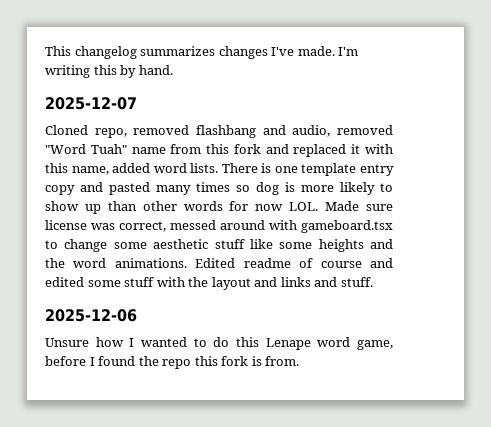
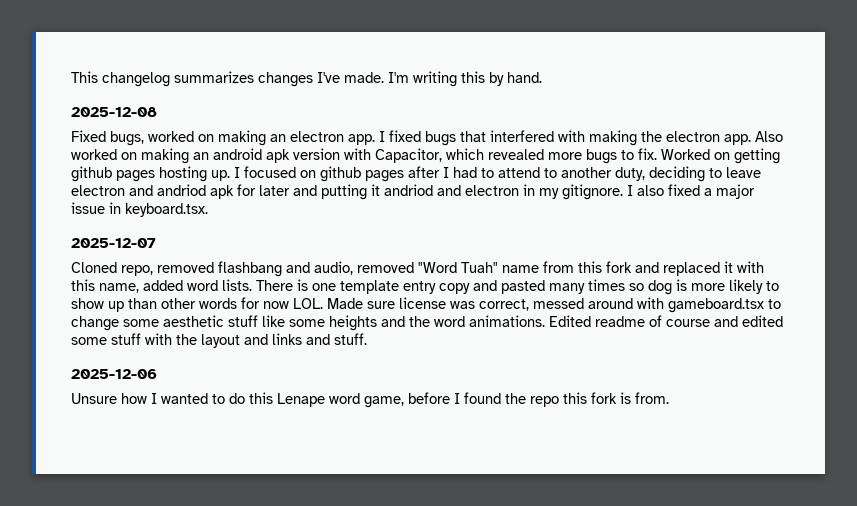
(173, 70) none -> [71,107,157,117] [71,130,783,146] [71,148,780,164] [71,166,761,182] [71,184,755,200] [71,202,208,217] // 2025-12-08 // Fixed bugs, worked on making an electron app. I fixed bugs that interfered with making the electron app. Also worked on making an android apk version with Capacitor, which revealed more bugs to fix. Worked on getting github pages hosting up. I focused on github pages after I had to attend to another duty, deciding to leave electron and andriod apk for later and putting it andriod and electron in my gitignore. I also fixed a major issue in keyboard.tsx.

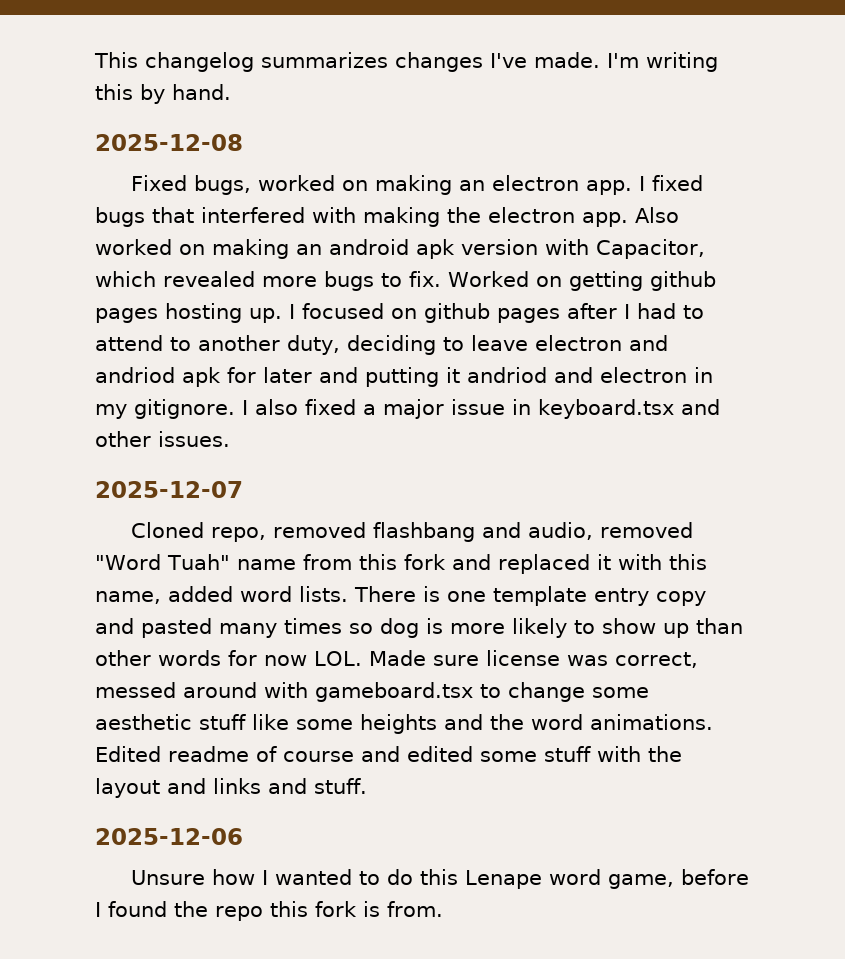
[125,203,208,217] keyboard.tsx. -> [537,399,720,419] [95,431,230,447] keyboard.tsx and other issues.

